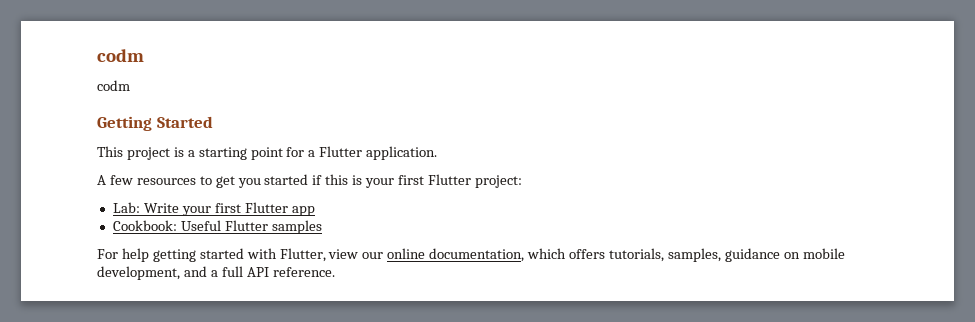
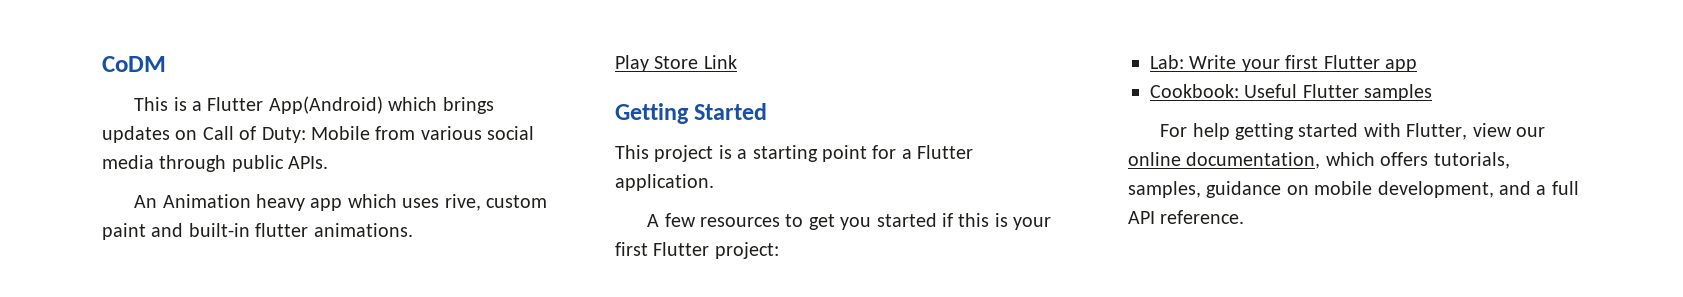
[97,49,144,62] [97,80,130,91] codm // codm -> [102,56,166,72] [134,96,494,114] [102,126,535,143] [102,155,329,172] [134,194,548,211] [102,223,413,240] [615,55,737,72] CoDM // This is a Flutter App(Android) which brings updates on Call of Duty: Mobile from various social media through public APIs. // An Animation heavy app which uses rive, custom paint and built-in flutter animations. // Play Store Link

